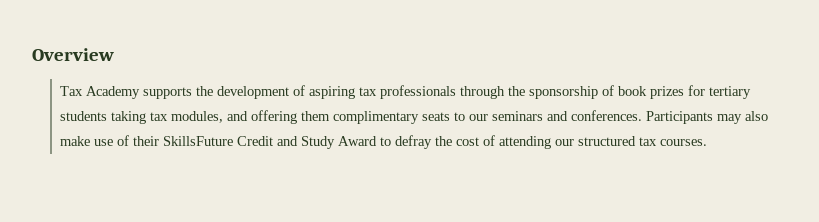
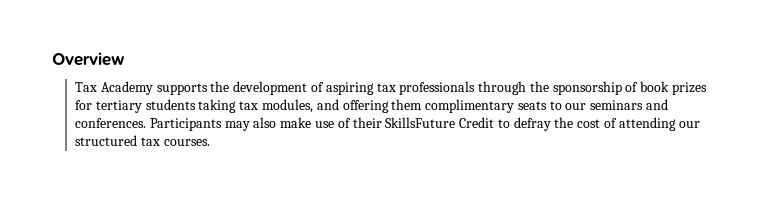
[276,136,377,149] and Study Award -> (495, 122) none

